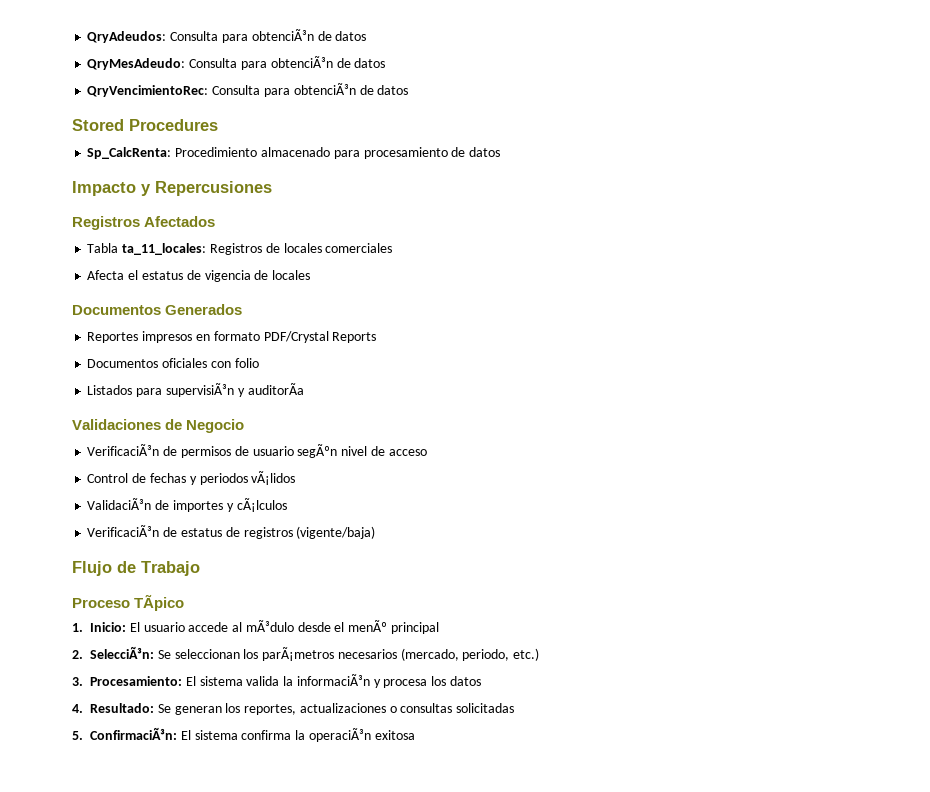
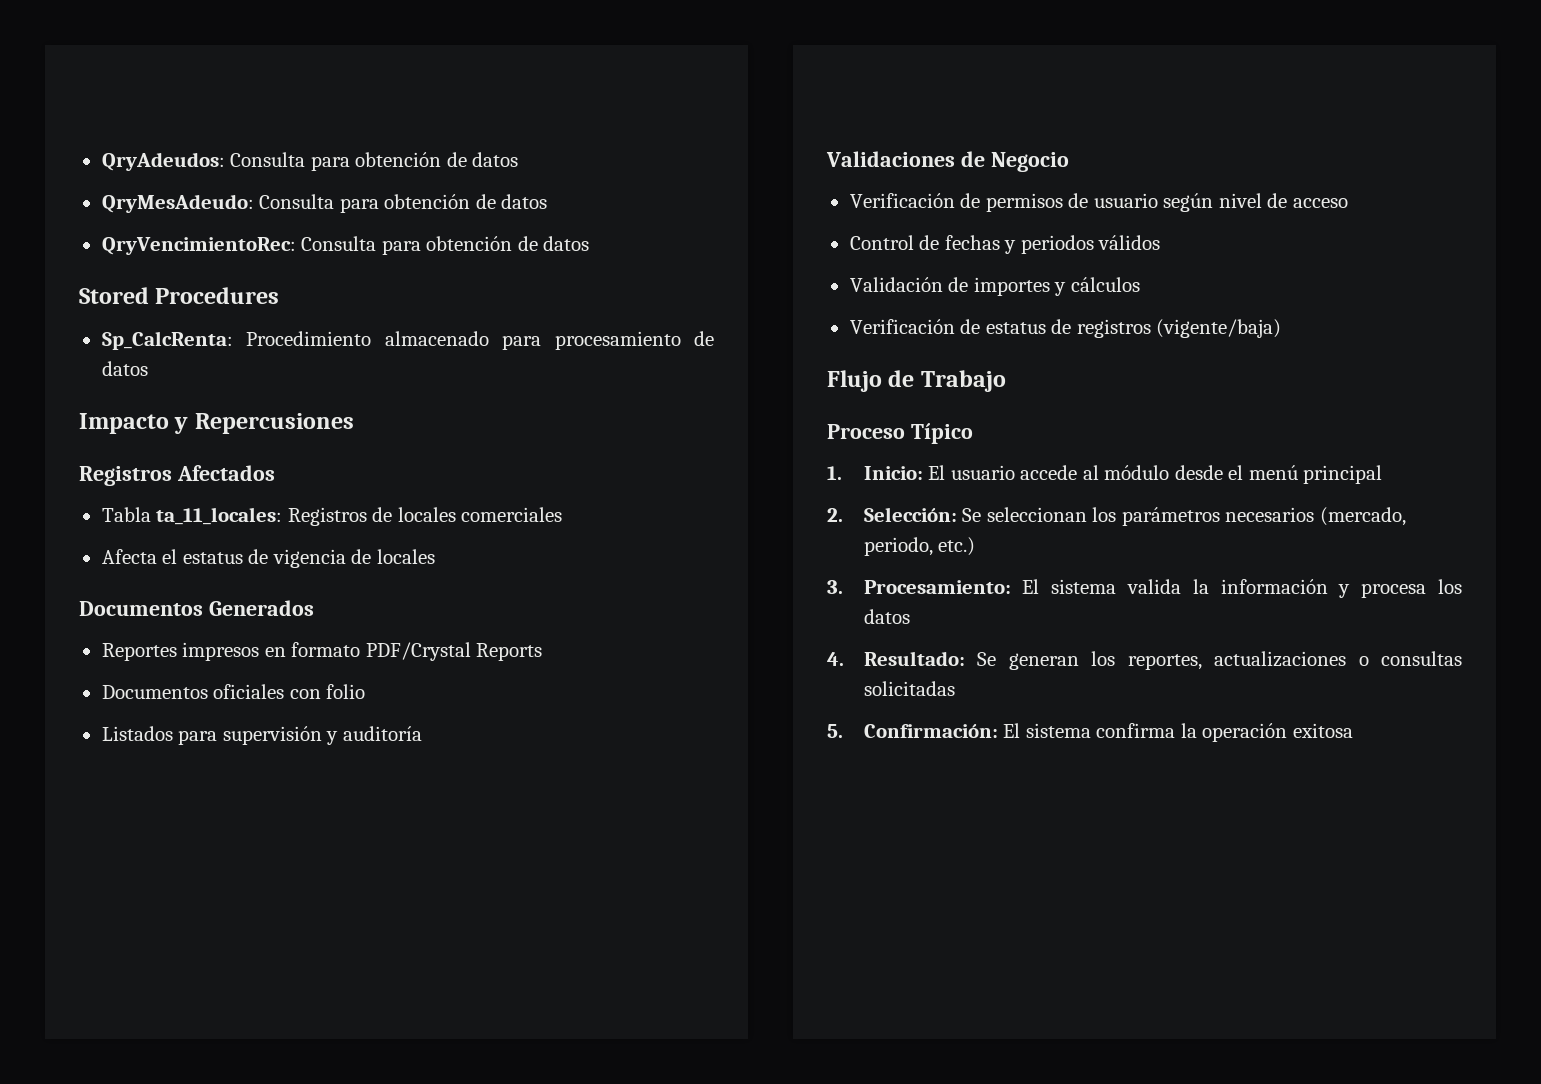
[251,29,314,41] obtenciÃ³n -> [355,152,442,167] obtención
[270,56,333,68] obtenciÃ³n -> [384,194,471,209] obtención
[293,83,356,95] obtenciÃ³n -> [426,236,513,251] obtención
[165,383,304,397] supervisiÃ³n y auditorÃa -> [222,726,422,745] supervisión y auditoría
[87,444,160,456] VerificaciÃ³n -> [849,193,955,208] Verificación
[297,444,338,458] segÃºn -> [1163,193,1214,212] según
[251,471,296,485] [87,498,152,510] vÃ¡lidos // ValidaciÃ³n -> [1098,235,1161,250] [849,277,943,292] válidos // Validación
[236,498,287,512] [87,525,160,537] cÃ¡lculos // VerificaciÃ³n -> [1070,277,1140,292] [849,319,955,334] cálculos // Verificación
[134,594,185,611] TÃpico -> [910,423,973,444] Típico
[245,620,294,632] mÃ³dulo -> [1104,465,1170,480] módulo
[348,620,388,632] menÃº -> [1248,465,1298,480] menú
[90,646,154,659] SelecciÃ³n: -> [863,507,957,522] Selección:
[262,647,335,661] parÃ¡metros -> [1121,507,1220,526] parámetros
[296,674,370,686] informaciÃ³n -> [1220,579,1328,594] información
[90,727,177,740] ConfirmaciÃ³n: -> [863,724,998,738] Confirmación:
[308,728,371,742] operaciÃ³n -> [1202,723,1288,742] operación

